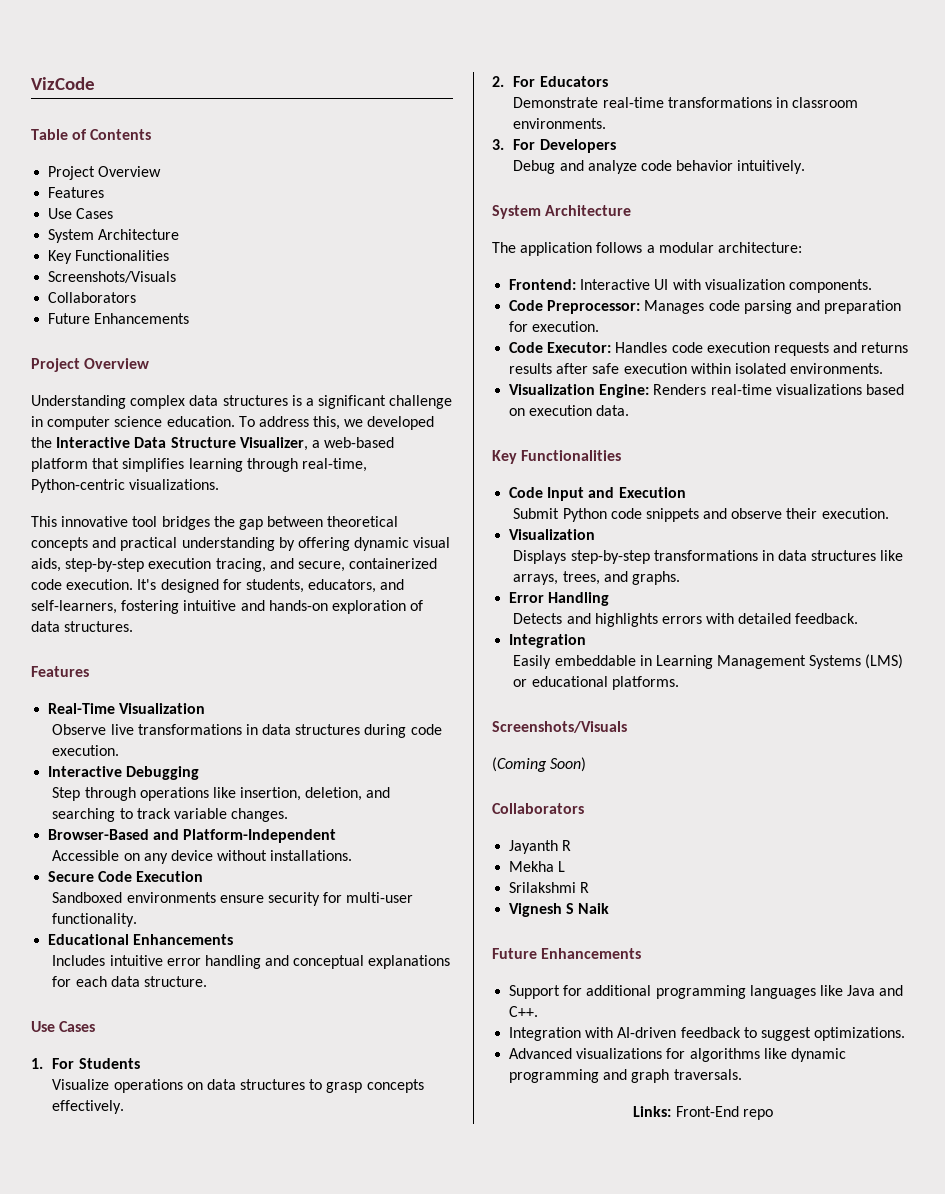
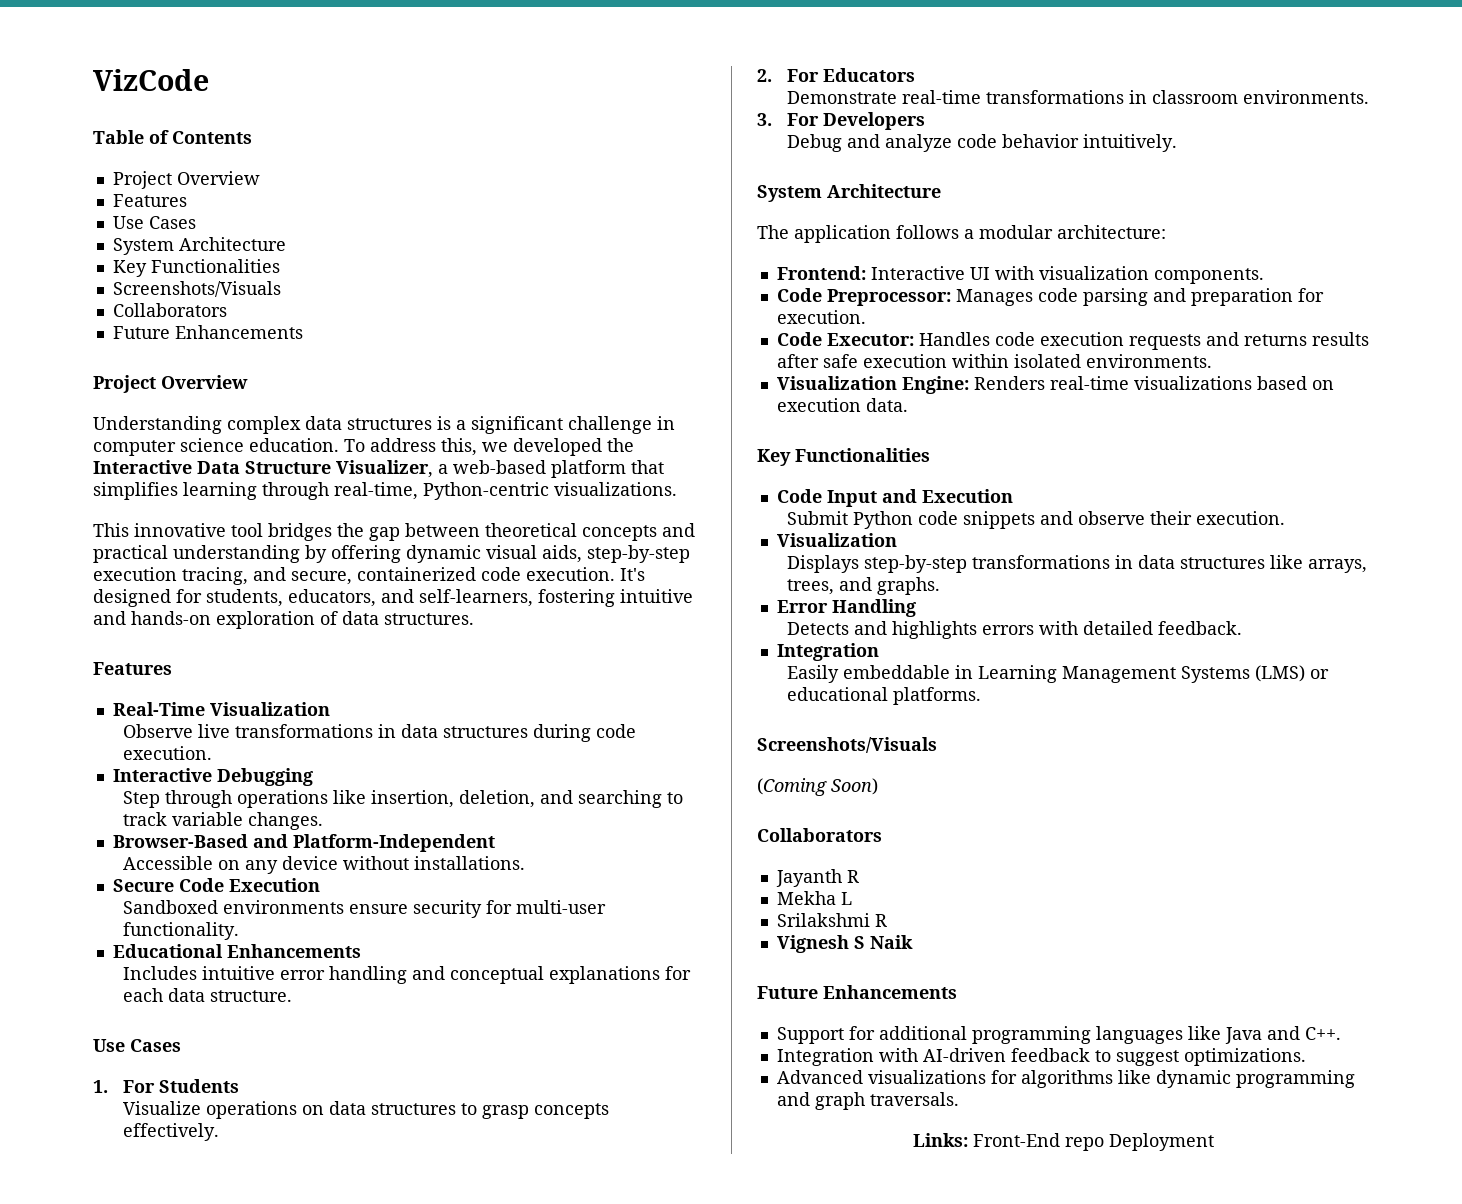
(773, 1114) none -> [1108,1133,1214,1151] Deployment

